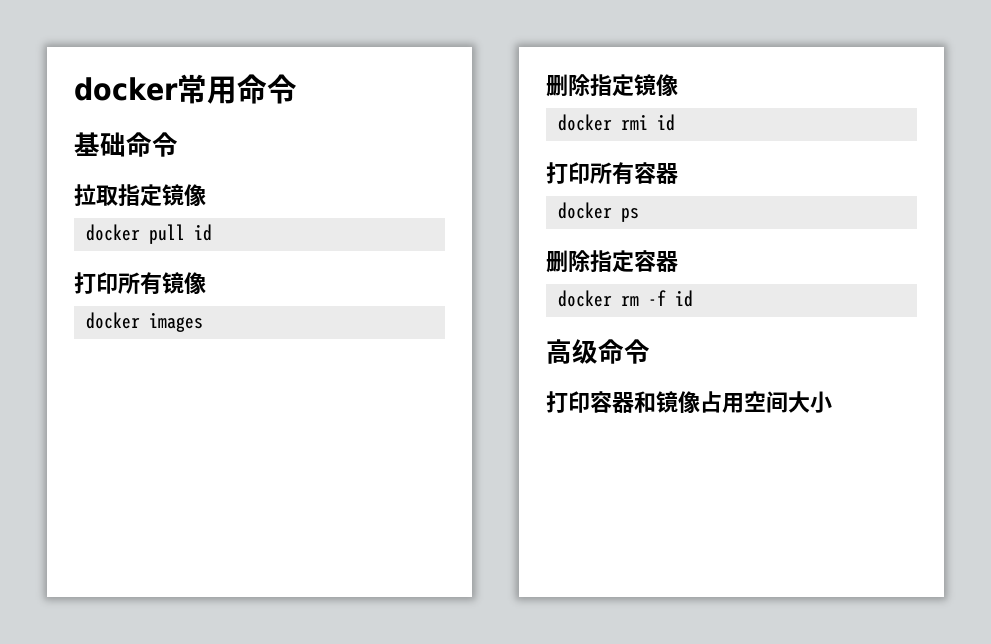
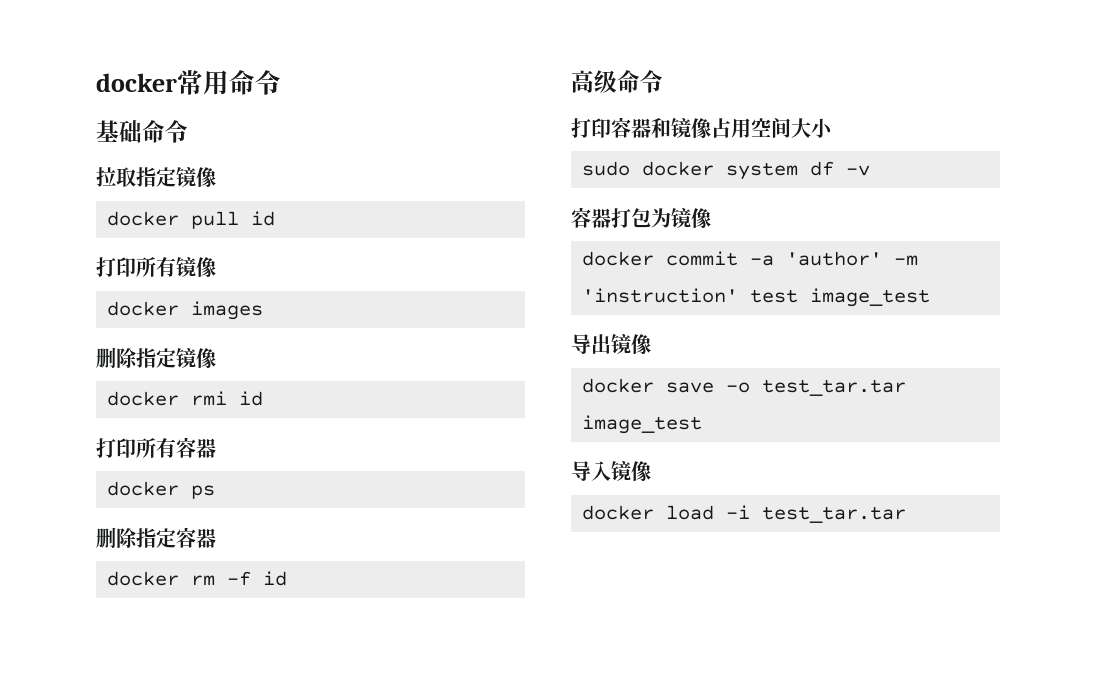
(832, 402) none -> [581,161,870,180] [571,207,711,229] [581,251,918,266] [581,288,930,307] [571,334,651,355] [581,378,906,396] [581,415,702,434] [571,461,651,482] [581,505,906,523] // sudo docker system df -v // 容器打包为镜像 // docker commit -a 'author' -m 'instruction' test image_test // 导出镜像 // docker save -o test_tar.tar image_test // 导入镜像 // docker load -i test_tar.tar

